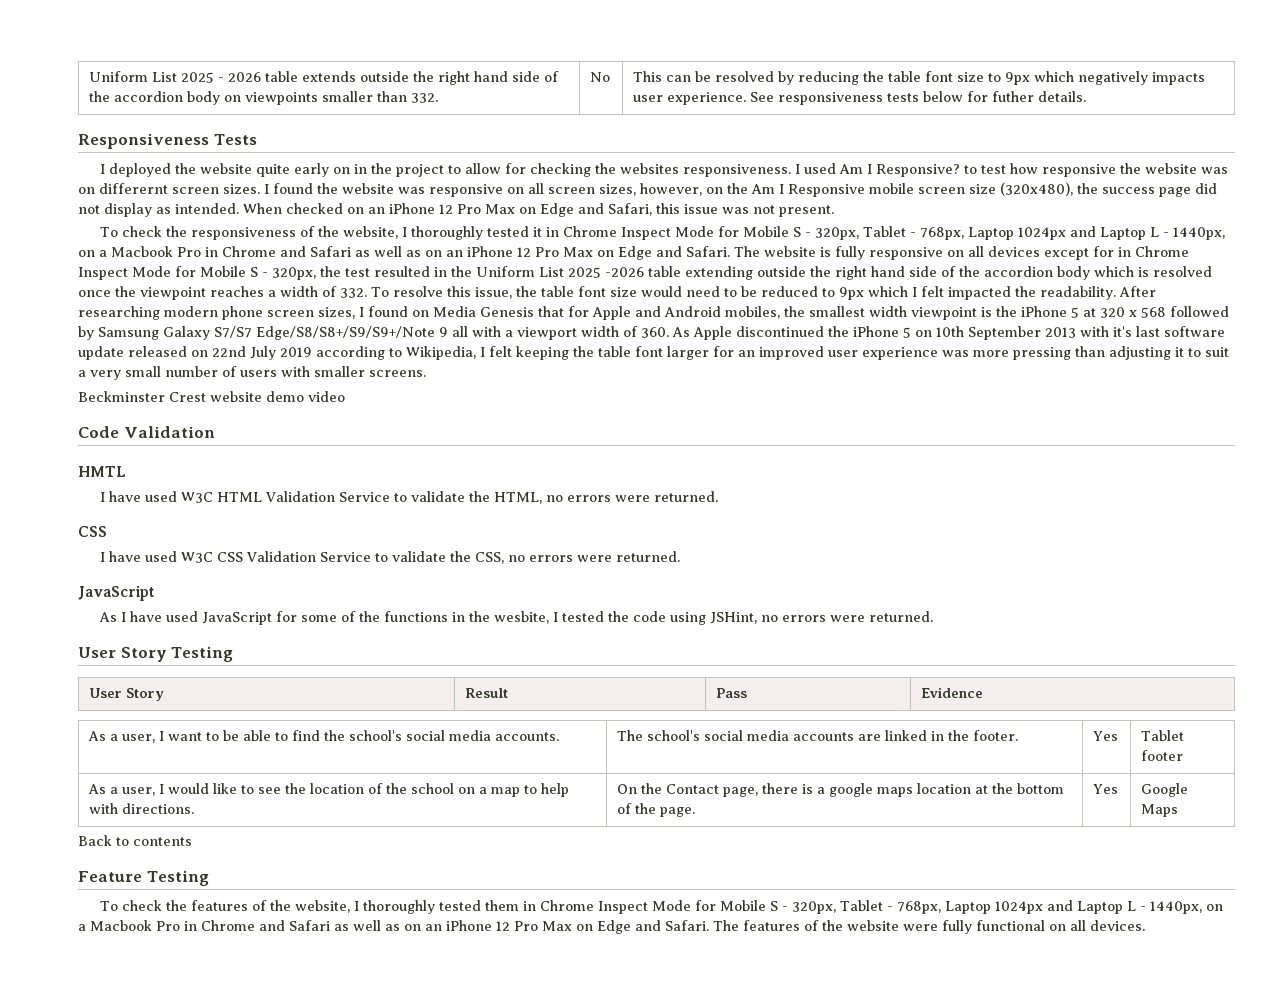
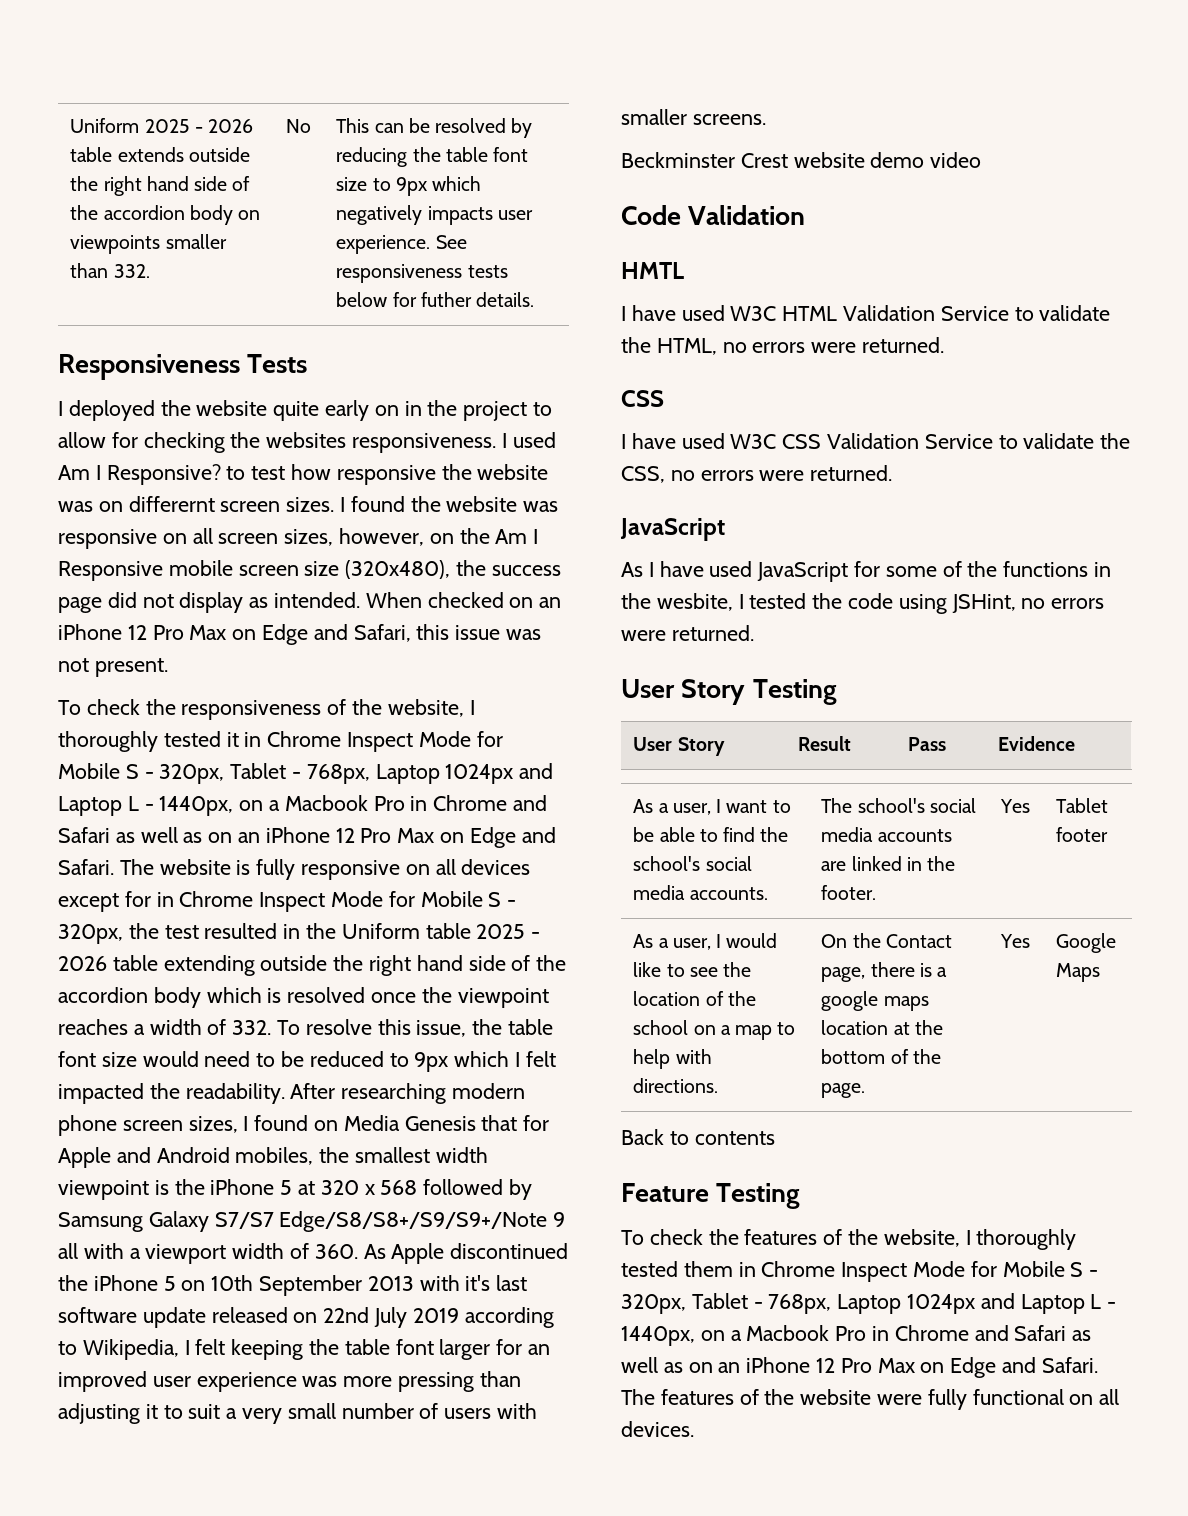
[88,71,177,82] Uniform List -> [70,118,140,133] Uniform
[539,267,644,278] List 2025 -2026 -> [425,923,541,939] [58,956,107,971] table 2025 - 2026

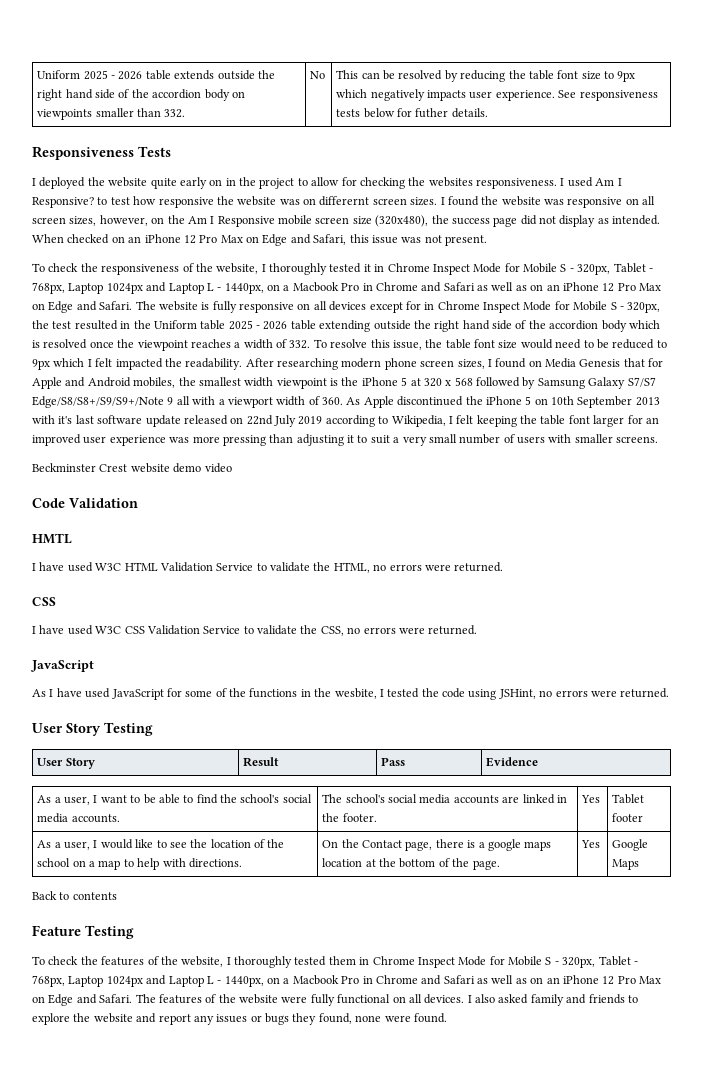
(694, 1429) none -> [467,994,638,1006] [32,1013,447,1025] I also asked family and friends to explore the website and report any issues or bugs they found, none were found.

